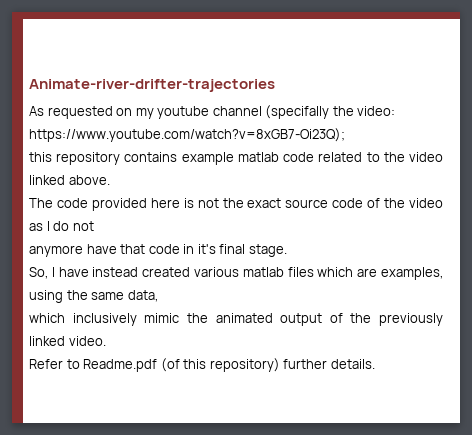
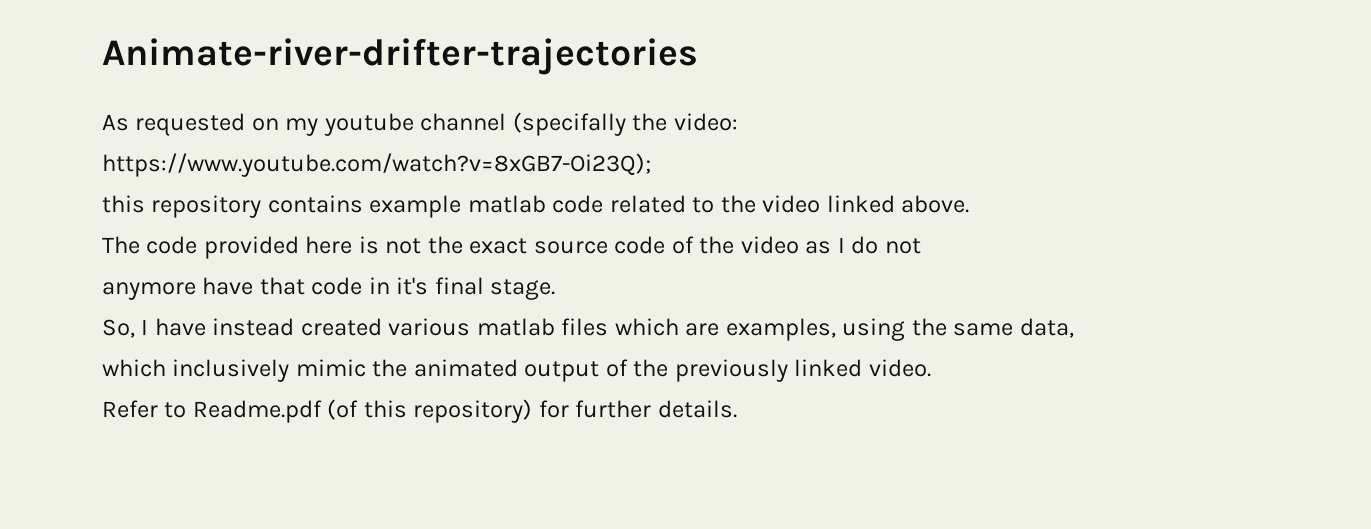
(280, 365) none -> [538,400,569,418] for

